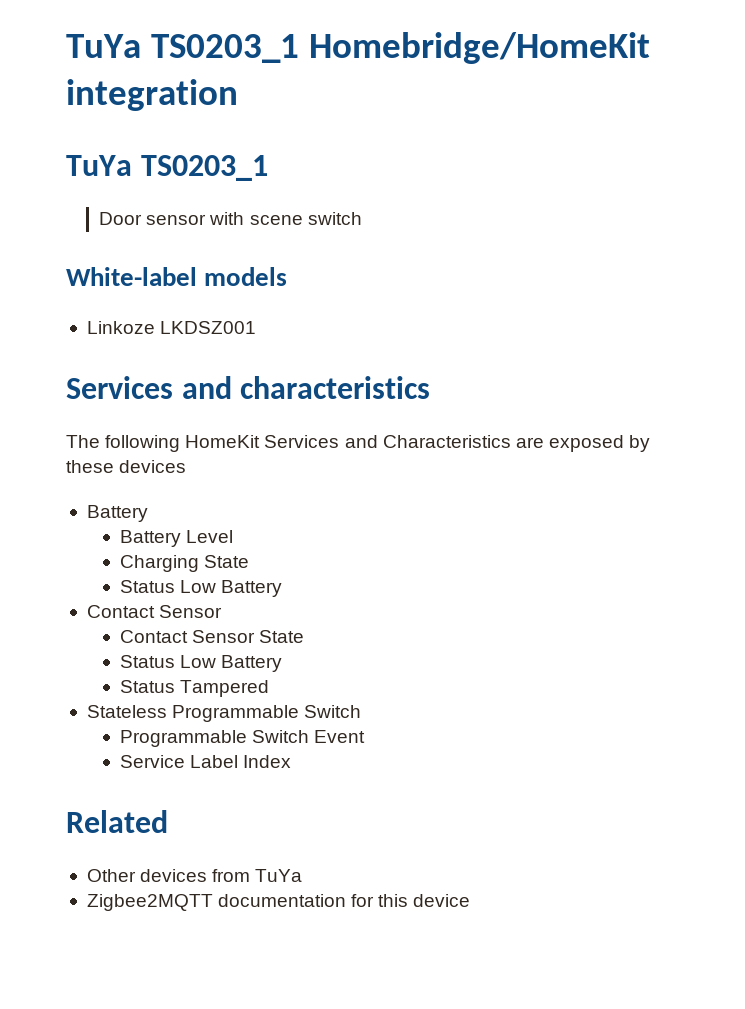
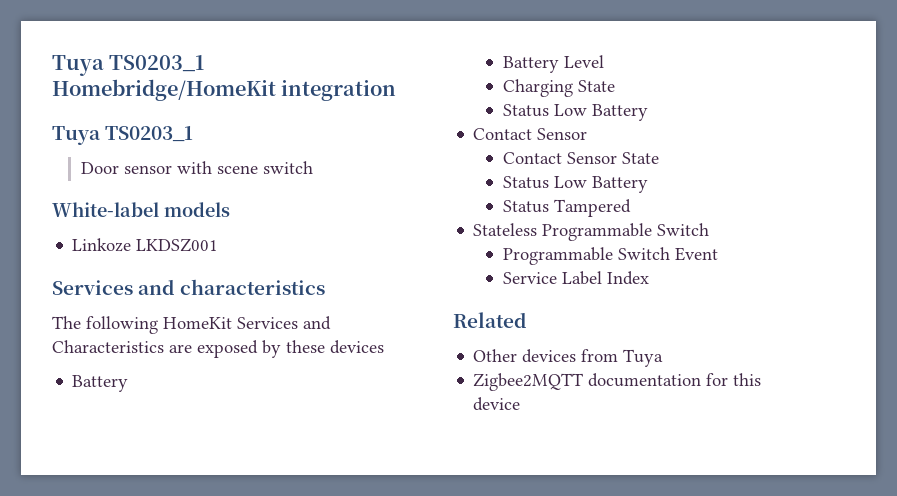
[66,34,141,58] TuYa -> [52,55,104,76] Tuya
[66,155,132,176] TuYa -> [52,126,101,145] Tuya
[255,869,303,882] TuYa -> [623,349,664,367] Tuya

